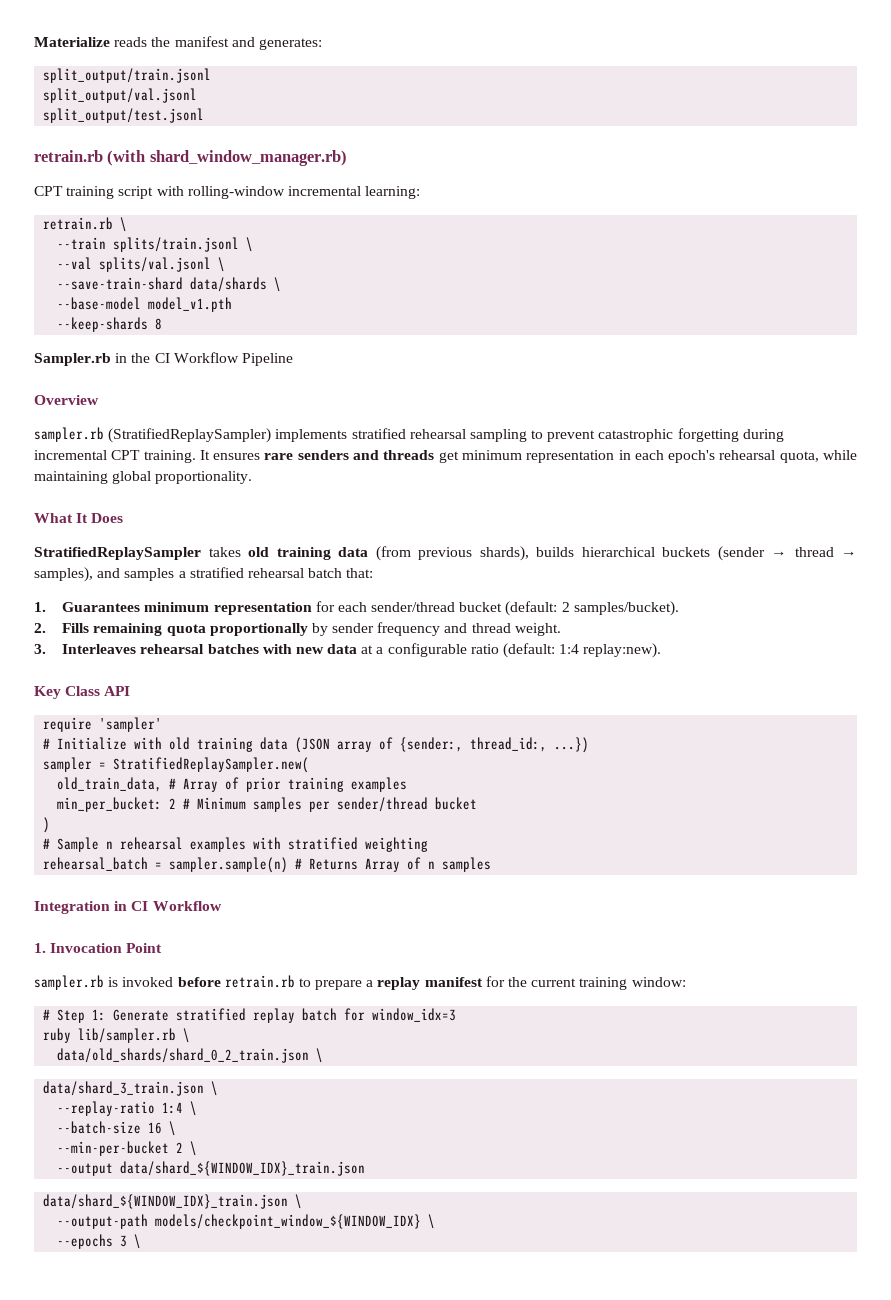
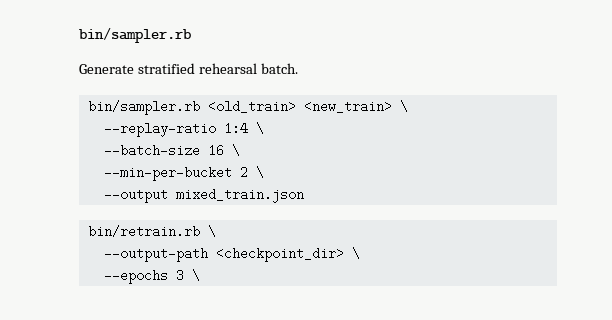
[34,36,322,50] [43,68,212,83] [43,88,198,103] [43,108,205,123] [34,150,347,166] [34,186,421,199] [43,217,128,232] [57,237,254,252] [57,257,226,272] [57,277,282,292] [57,297,233,312] [57,317,163,332] [34,352,293,366] [34,395,99,405] [34,427,784,443] [34,450,857,463] [34,471,253,484] [34,513,124,523] [34,546,857,561] [34,567,374,582] [34,601,679,616] [34,622,561,636] [34,643,662,658] [34,686,131,699] [43,717,163,732] [43,737,590,753] [43,757,310,773] [57,777,408,792] [57,797,478,812] [43,817,51,833] [43,837,429,852] [43,857,492,873] [34,901,222,914] [34,943,163,953] [34,975,686,990] [43,1008,457,1023] [43,1028,191,1043] [57,1048,324,1063] [43,1081,205,1096] Materialize reads the manifest and generates: // split_output/train.jsonl // split_output/val.jsonl // split_output/test.jsonl // retrain.rb (with shard_window_manager.rb) // CPT training script with rolling-window incremental learning: // retrain.rb \ // --train splits/train.jsonl \ // --val splits/val.jsonl \ // --save-train-shard data/shards \ // --base-model model_v1.pth // --keep-shards 8 // Sampler.rb in the CI Workflow Pipeline // Overview // sampler.rb (StratifiedReplaySampler) implements stratified rehearsal sampling to prevent catastrophic forgetting during incremental CPT training. It ensures rare senders and threads get minimum representation in each epoch's rehearsal quota, while maintaining global proportionality. // What It Does // StratifiedReplaySampler takes old training data (from previous shards), builds hierarchical buckets (sender → thread → samples), and samples a stratified rehearsal batch that: // 1. Guarantees minimum representation for each sender/thread bucket (default: 2 samples/bucket). // 2. Fills remaining quota proportionally by sender frequency and thread weight. // 3. Interleaves rehearsal batches with new data at a configurable ratio (default: 1:4 replay:new). // Key Class API // require 'sampler' // # Initialize with old training data (JSON array of {sender:, thread_id:, ...}) // sampler = StratifiedReplaySampler.new( // old_train_data, # Array of prior training examples // min_per_bucket: 2 # Minimum samples per sender/thread bucket // ) // # Sample n rehearsal examples with stratified weighting // rehearsal_batch = sampler.sample(n) # Returns Array of n samples // Integration in CI Workflow // 1. Invocation Point // sampler.rb is invoked before retrain.rb to prepare a replay manifest for the current training window: // # Step 1: Generate stratified replay batch for window_idx=3 // ruby lib/sampler.rb \ // data/old_shards/shard_0_2_train.json \ // data/shard_3_train.json -> [79,27,191,43] [79,63,298,74] [87,100,392,115] bin/sampler.rb // Generate stratified rehearsal batch. // bin/sampler.rb <old_train> <new_train>
[120,1161,366,1176] [43,1194,289,1209] data/shard_${WINDOW_IDX}_train.json // data/shard_${WINDOW_IDX}_train.json -> [175,188,304,203] [87,225,200,238] mixed_train.json // bin/retrain.rb
[155,1214,422,1229] models/checkpoint_window_${WINDOW_IDX} -> [215,247,344,262] <checkpoint_dir>

